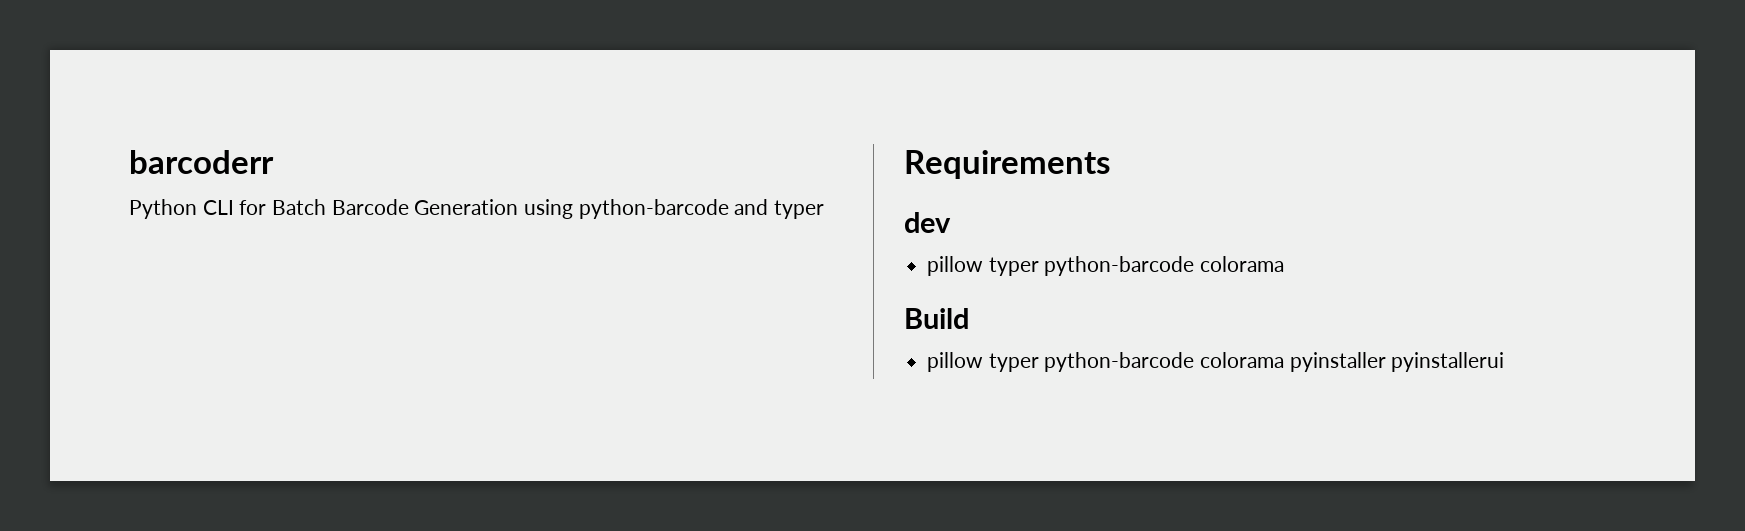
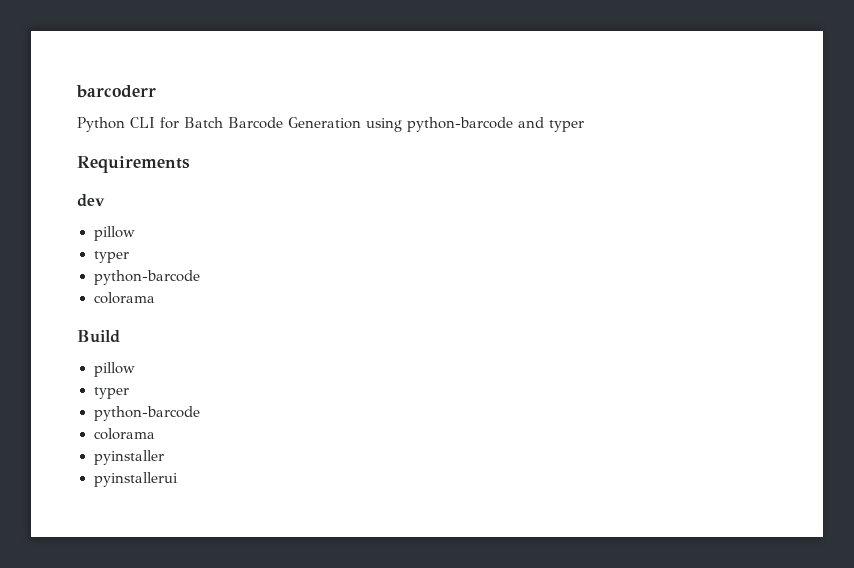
[988,256,1195,276] typer python-barcode -> [93,251,129,263] [93,270,200,285] // typer // python-barcode //
[988,352,1285,372] typer python-barcode colorama -> [93,387,129,399] [93,406,200,421] [93,428,155,440] // typer // python-barcode // colorama //
(1386, 362) none -> (164, 457) //

